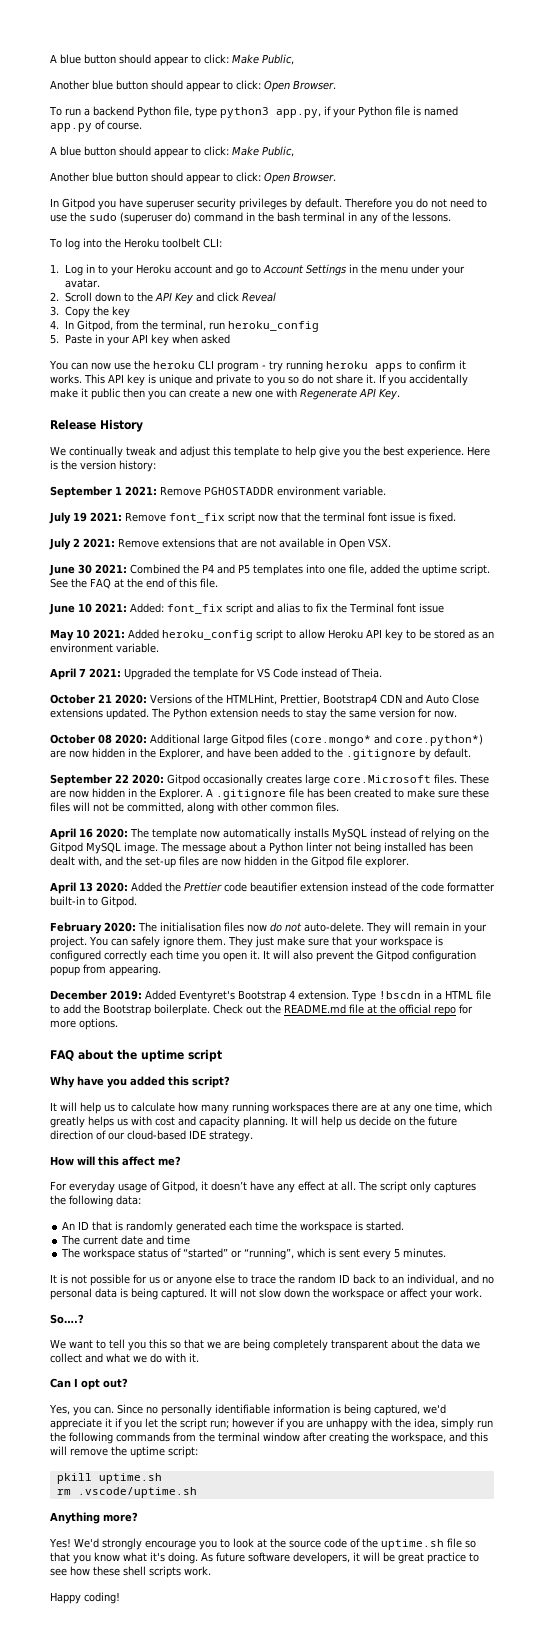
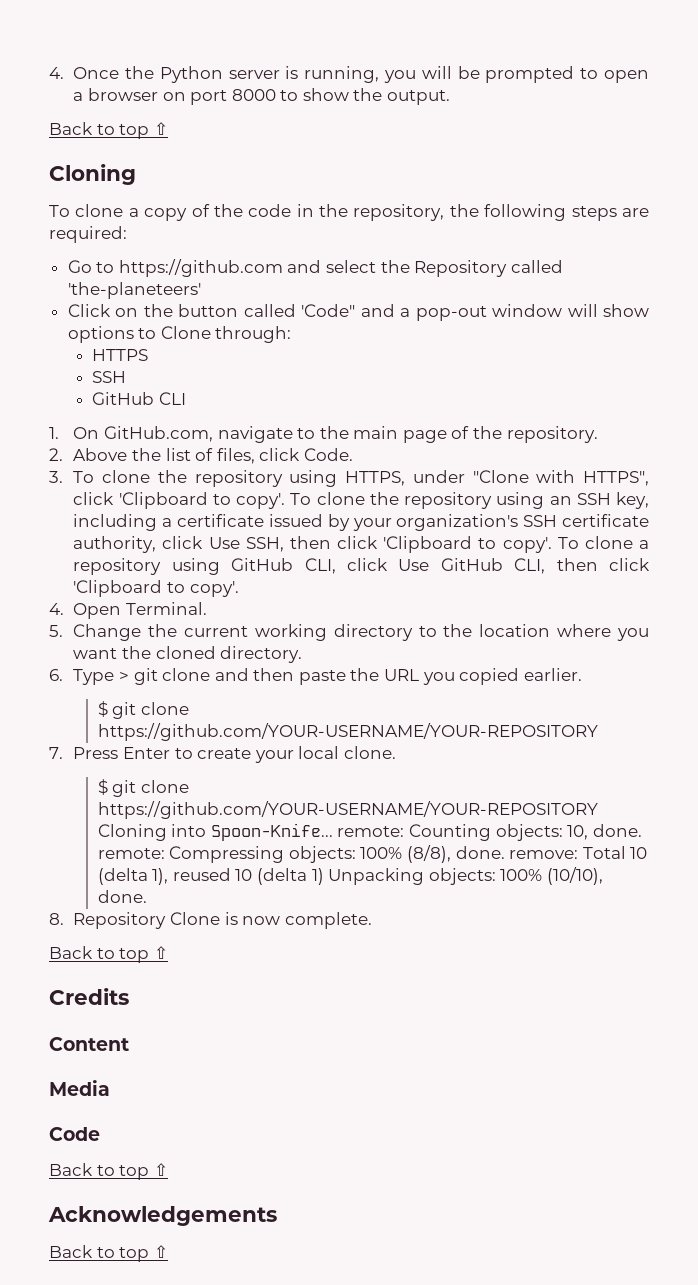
[50,54,294,66] [50,80,336,92] [49,106,458,118] [50,120,142,132] [50,146,294,158] [50,172,336,184] [50,198,487,210] [50,212,451,224] [49,238,222,250] [50,264,466,276] [65,279,101,288] [50,292,277,304] [50,306,131,318] [50,320,320,332] [50,334,231,346] [49,360,466,372] [50,374,468,386] [50,388,400,400] [50,419,143,432] [50,446,490,458] [50,460,156,472] [50,486,386,498] [49,512,456,524] [49,538,391,550] [49,564,490,576] [50,578,218,589] [49,603,444,615] [50,629,494,641] [50,643,159,653] [50,668,382,680] [50,694,479,706] [50,708,457,720] [50,734,483,746] [50,748,471,760] [50,774,489,786] [50,788,489,800] [50,802,339,814] [50,828,489,840] [50,842,473,854] [50,856,409,868] [50,882,495,894] [50,896,137,908] [50,922,487,934] [50,936,443,948] [50,950,476,962] [50,964,161,976] [50,990,491,1002] [50,1004,473,1016] [50,1018,118,1030] [50,1049,222,1062] [50,1076,230,1088] [50,1102,492,1114] [50,1116,457,1128] [50,1130,253,1142] [50,1156,181,1166] [50,1181,476,1193] [50,1195,141,1207] [62,1221,405,1233] [61,1235,191,1245] [61,1248,447,1260] [50,1274,494,1286] [50,1288,482,1300] [50,1314,84,1324] [50,1339,480,1351] [50,1353,199,1363] [50,1378,128,1390] [49,1404,446,1416] [50,1418,493,1430] [50,1432,488,1444] [50,1446,198,1458] [56,1473,162,1484] [56,1487,197,1498] [50,1512,138,1524] [49,1538,476,1550] [50,1552,479,1564] [50,1566,211,1578] [50,1592,120,1604] A blue button should appear to click: Make Public, // Another blue button should appear to click: Open Browser. // To run a backend Python file, type python3 app.py, if your Python file is named app.py of course. // A blue button should appear to click: Make Public, // Another blue button should appear to click: Open Browser. // In Gitpod you have superuser security privileges by default. Therefore you do not need to use the sudo (superuser do) command in the bash terminal in any of the lessons. // To log into the Heroku toolbelt CLI: // 1. Log in to your Heroku account and go to Account Settings in the menu under your avatar. // 2. Scroll down to the API Key and click Reveal // 3. Copy the key // 4. In Gitpod, from the terminal, run heroku_config // 5. Paste in your API key when asked // You can now use the heroku CLI program - try running heroku apps to confirm it works. This API key is unique and private to you so do not share it. If you accidentally make it public then you can create a new one with Regenerate API Key. // Release History // We continually tweak and adjust this template to help give you the best experience. Here is the version history: // September 1 2021: Remove PGHOSTADDR environment variable. // July 19 2021: Remove font_fix script now that the terminal font issue is fixed. // July 2 2021: Remove extensions that are not available in Open VSX. // June 30 2021: Combined the P4 and P5 templates into one file, added the uptime script. See the FAQ at the end of this file. // June 10 2021: Added: font_fix script and alias to fix the Terminal font issue // May 10 2021: Added heroku_config script to allow Heroku API key to be stored as an environment variable. // April 7 2021: Upgraded the template for VS Code instead of Theia. // October 21 2020: Versions of the HTMLHint, Prettier, Bootstrap4 CDN and Auto Close extensions updated. The Python extension needs to stay the same version for now. // October 08 2020: Additional large Gitpod files (core.mongo* and core.python*) are now hidden in the Explorer, and have been added to the .gitignore by default. // September 22 2020: Gitpod occasionally creates large core.Microsoft files. These are now hidden in the Explorer. A .gitignore file has been created to make sure these files will not be committed, along with other common files. // April 16 2020: The template now automatically installs MySQL instead of relying on the Gitpod MySQL image. The message about a Python linter not being installed has been dealt with, and the set-up files are now hidden in the Gitpod file explorer. // April 13 2020: Added the Prettier code beautifier extension instead of the code formatter built-in to Gitpod. // February 2020: The initialisation files now do not auto-delete. They will remain in your project. You can safely ignore them. They just make sure that your workspace is configured correctly each time you open it. It will also prevent the Gitpod configuration popup from appearing. // December 2019: Added Eventyret's Bootstrap 4 extension. Type !bscdn in a HTML file to add the Bootstrap boilerplate. Check out the README.md file at the official repo for more options. // FAQ about the uptime script // Why have you added this script? // It will help us to calculate how many running workspaces there are at any one time, which greatly helps us with cost and capacity planning. It will help us decide on the future direction of our cloud-based IDE strategy. // How will this affect me? // For everyday usage of Gitpod, it doesn’t have any effect at all. The script only captures the following data: // An ID that is randomly generated each time the workspace is started. // The current date and time // The workspace status of “started” or “running”, which is sent every 5 minutes. // It is not possible for us or anyone else to trace the random ID back to an individual, and no personal data is being captured. It will not slow down the workspace or affect your work. // So….? // We want to tell you this so that we are being completely transparent about the data we collect and what we do with it. // Can I opt out? // Yes, you can. Since no personally identifiable information is being captured, we'd appreciate it if you let the script run; however if you are unhappy with the idea, simply run the following commands from the terminal window after creating the workspace, and this will remove the uptime script: // pkill uptime.sh // rm .vscode/uptime.sh // Anything more? // Yes! We'd strongly encourage you to look at the source code of the uptime.sh file so that you know what it's doing. As future software developers, it will be great practice to see how these shell scripts work. // Happy coding! -> [49,66,650,83] [73,88,451,105] [49,122,168,139] [49,164,136,185] [49,204,649,221] [49,226,127,243] [67,259,563,277] [67,282,201,299] [67,304,649,321] [67,326,292,343] [92,349,149,361] [92,371,127,383] [92,392,186,405] [49,426,598,443] [49,448,353,464] [49,470,649,487] [73,492,649,509] [73,514,649,531] [73,536,650,553] [73,558,650,575] [73,580,239,597] [49,602,207,619] [49,624,649,641] [73,646,303,663] [49,668,582,685] [97,701,189,719] [97,723,598,741] [49,746,396,763] [97,779,189,797] [97,801,598,819] [97,823,642,841] [97,845,648,863] [97,867,603,885] [97,890,147,903] [49,912,372,929] [49,946,168,963] [49,988,129,1005] [49,1037,129,1051] [49,1080,110,1096] [49,1127,100,1141] [49,1163,168,1180] [48,1206,277,1226] [49,1245,168,1262] 4. Once the Python server is running, you will be prompted to open a browser on port 8000 to show the output. // Back to top ⇧ // Cloning // To clone a copy of the code in the repository, the following steps are required: // Go to https://github.com and select the Repository called 'the-planeteers' // Click on the button called 'Code" and a pop-out window will show options to Clone through: // HTTPS // SSH // GitHub CLI // 1. On GitHub.com, navigate to the main page of the repository. // 2. Above the list of files, click Code. // 3. To clone the repository using HTTPS, under "Clone with HTTPS", click 'Clipboard to copy'. To clone the repository using an SSH key, including a certificate issued by your organization's SSH certificate authority, click Use SSH, then click 'Clipboard to copy'. To clone a repository using GitHub CLI, click Use GitHub CLI, then click 'Clipboard to copy'. // 4. Open Terminal. // 5. Change the current working directory to the location where you want the cloned directory. // 6. Type > git clone and then paste the URL you copied earlier. // $ git clone https://github.com/YOUR-USERNAME/YOUR-REPOSITORY // 7. Press Enter to create your local clone. // $ git clone https://github.com/YOUR-USERNAME/YOUR-REPOSITORY Cloning into Spoon-Knife... remote: Counting objects: 10, done. remote: Compressing objects: 100% (8/8), done. remove: Total 10 (delta 1), reused 10 (delta 1) Unpacking objects: 100% (10/10), done. // 8. Repository Clone is now complete. // Back to top ⇧ // Credits // Content // Media // Code // Back to top ⇧ // Acknowledgements // Back to top ⇧

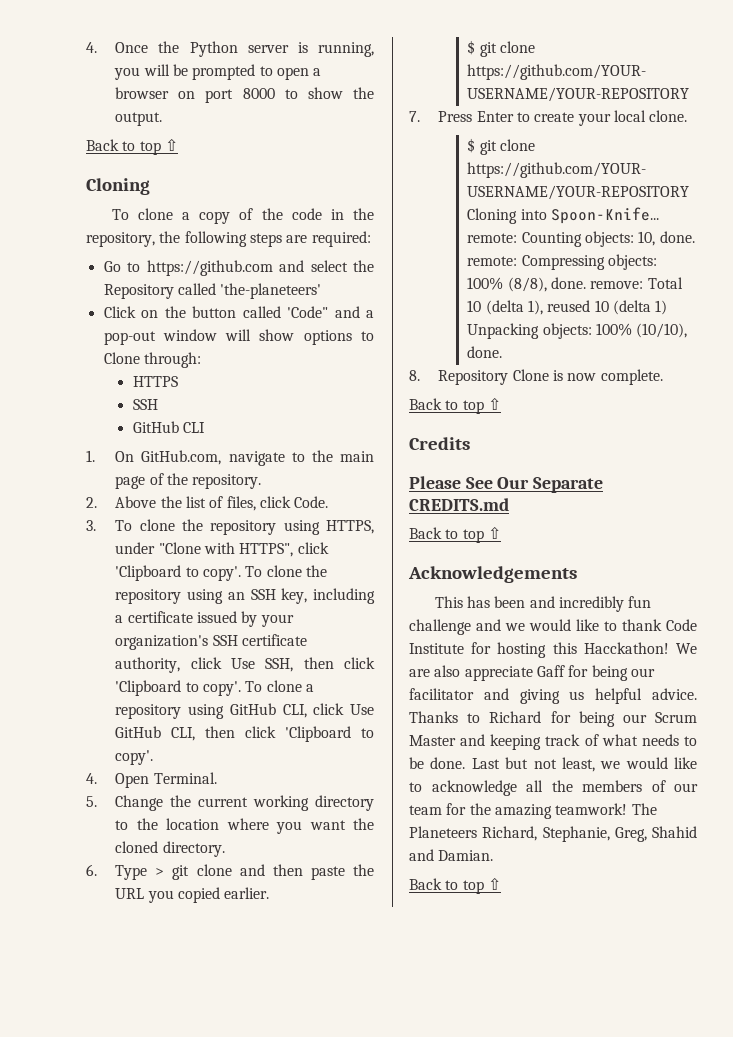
[49,1037,129,1051] [49,1080,110,1096] [49,1127,100,1141] Content // Media // Code -> [409,476,604,493] [409,498,509,511] Please See Our Separate CREDITS.md
(277, 1216) none -> [434,596,652,612] [409,619,697,635] [409,642,697,658] [409,665,655,681] [409,688,697,704] [409,711,697,727] [409,734,697,750] [409,757,697,772] [409,780,698,796] [409,803,657,819] [409,826,697,842] [409,849,494,861] // This has been and incredibly fun challenge and we would like to thank Code Institute for hosting this Hacckathon! We are also appreciate Gaff for being our facilitator and giving us helpful advice. Thanks to Richard for being our Scrum Master and keeping track of what needs to be done. Last but not least, we would like to acknowledge all the members of our team for the amazing teamwork! The Planeteers Richard, Stephanie, Greg, Shahid and Damian.

